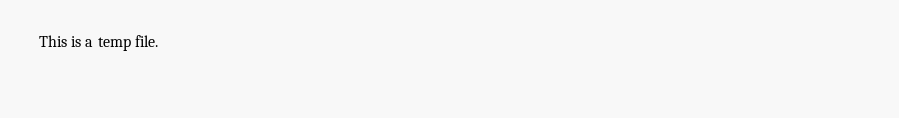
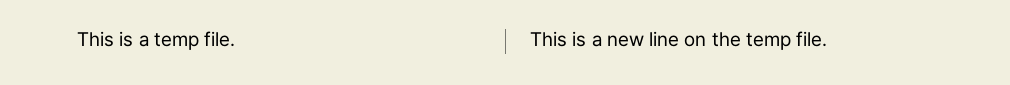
(158, 41) none -> [530,31,828,50] // This is a new line on the temp file.

